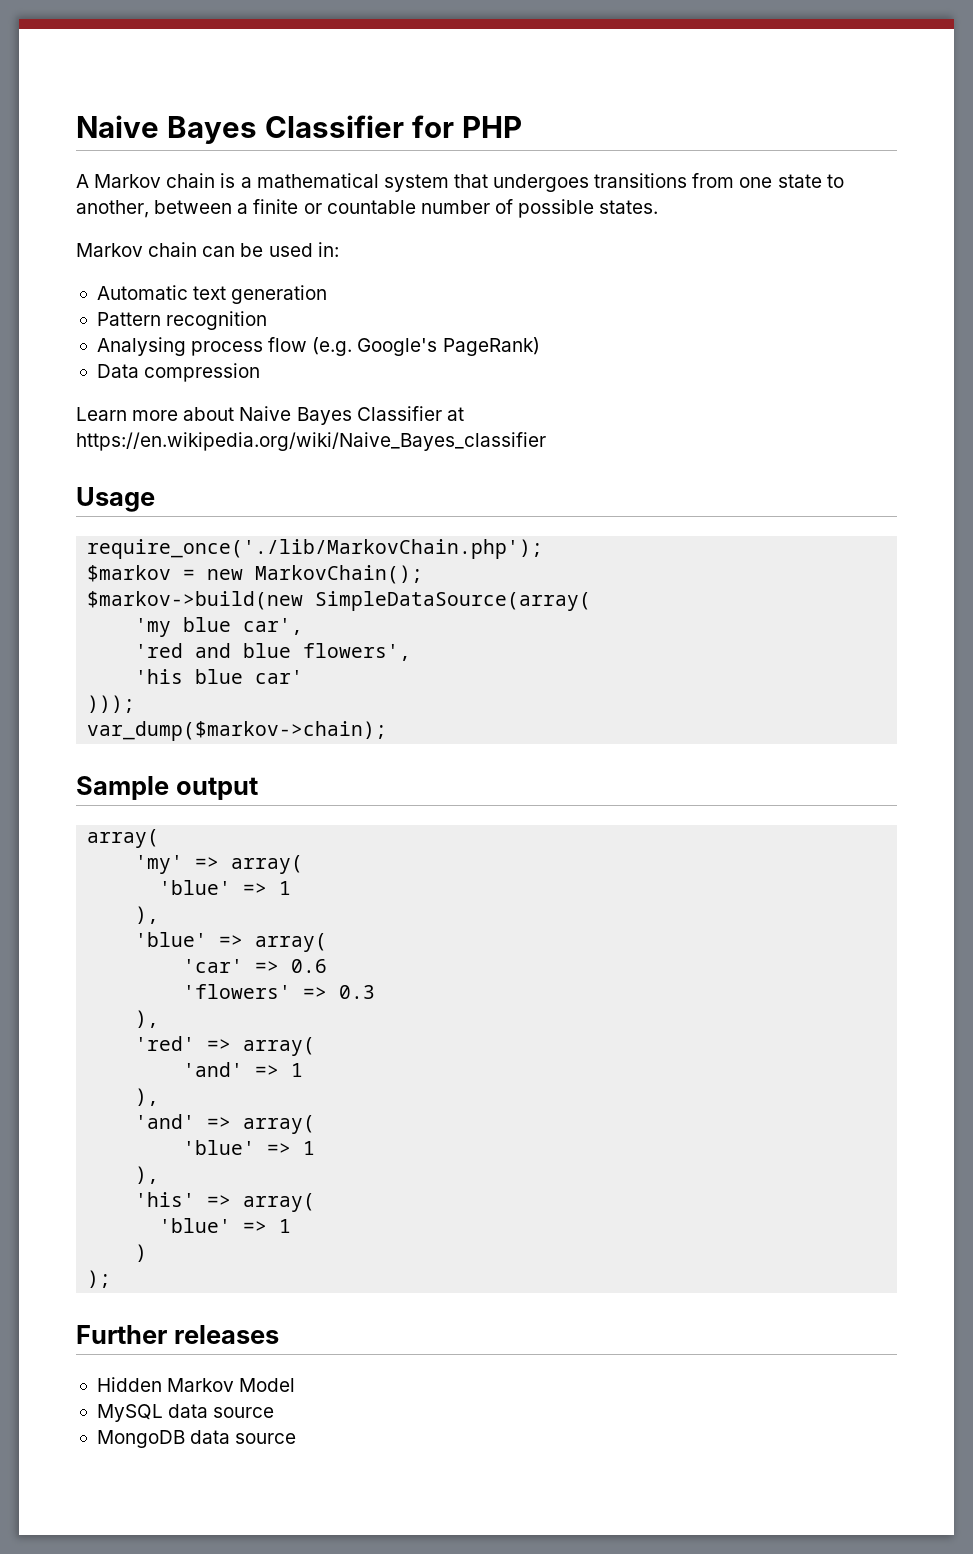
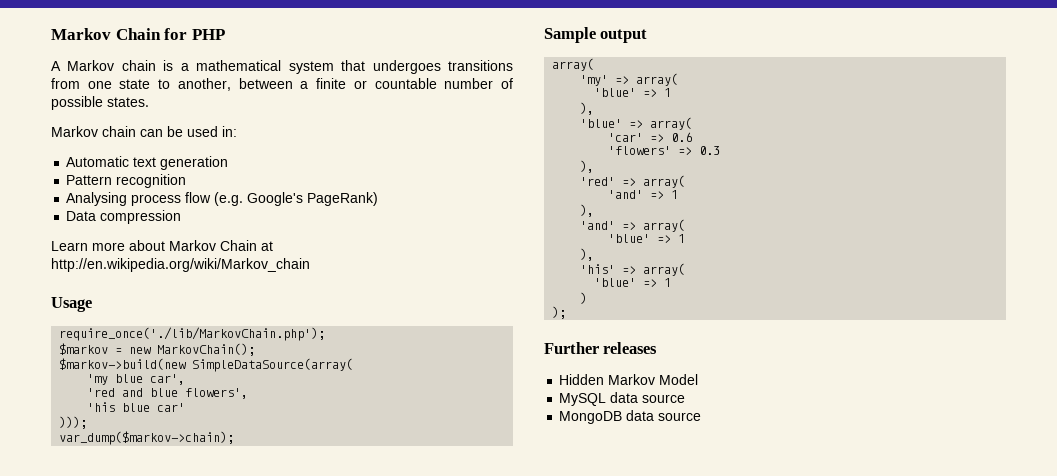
[76,115,404,144] Naive Bayes Classifier -> [51,28,161,40] Markov Chain
[239,406,464,425] [76,432,546,451] Naive Bayes Classifier at https://en.wikipedia.org/wiki/Naive_Bayes_classifier -> [169,240,273,251] [51,258,310,272] Markov Chain at http://en.wikipedia.org/wiki/Markov_chain

